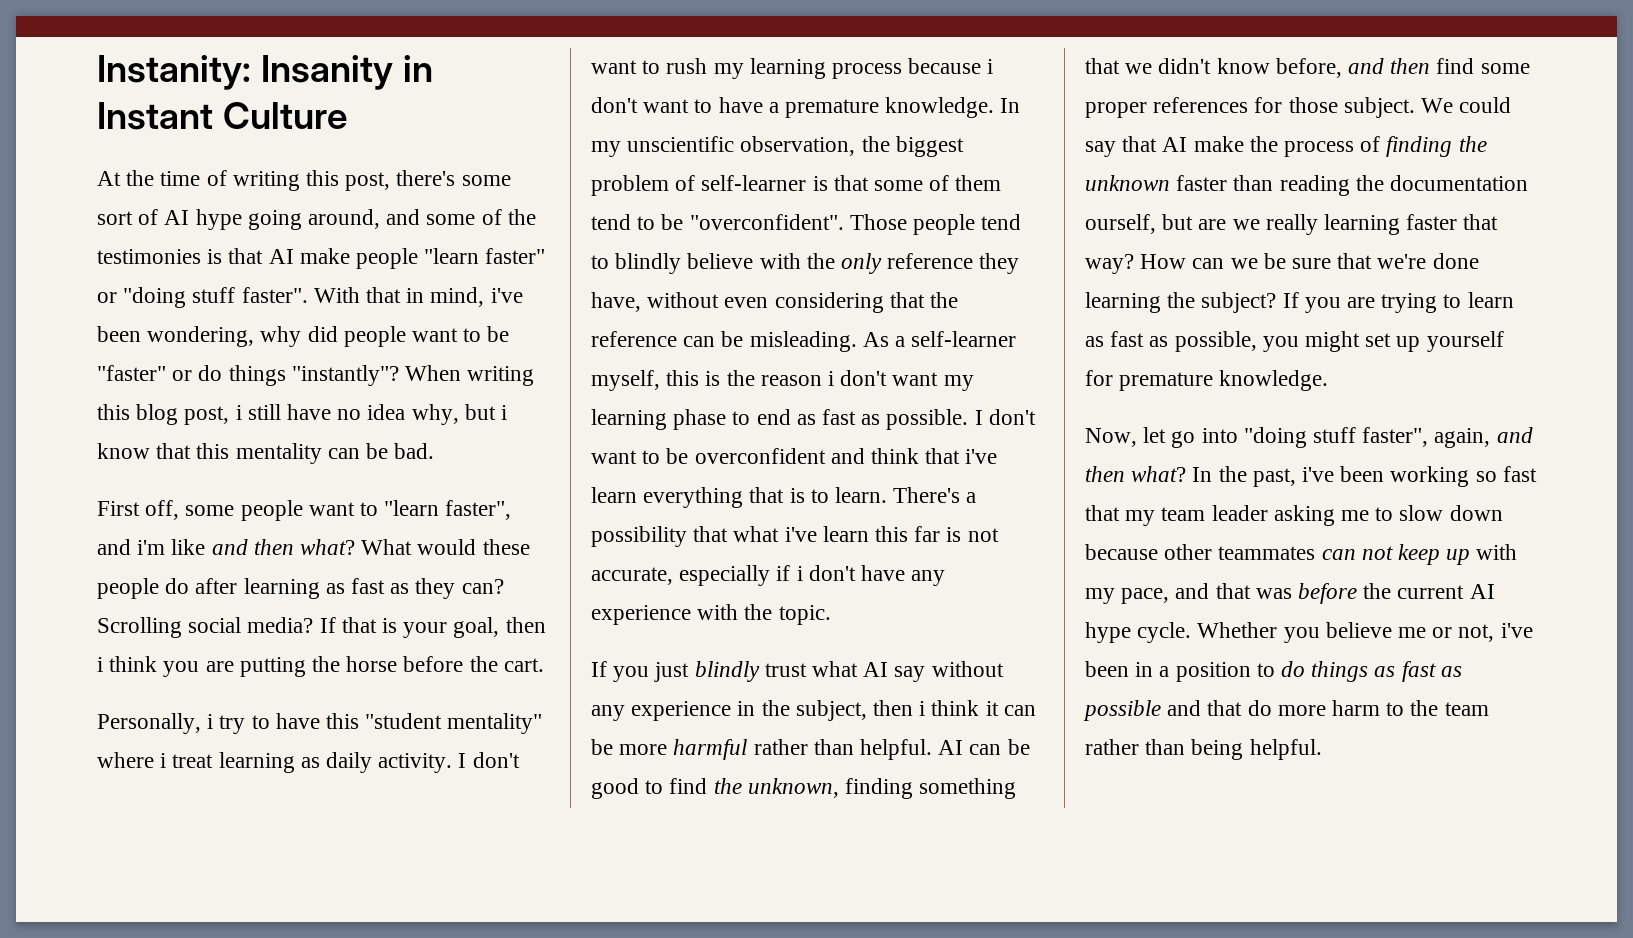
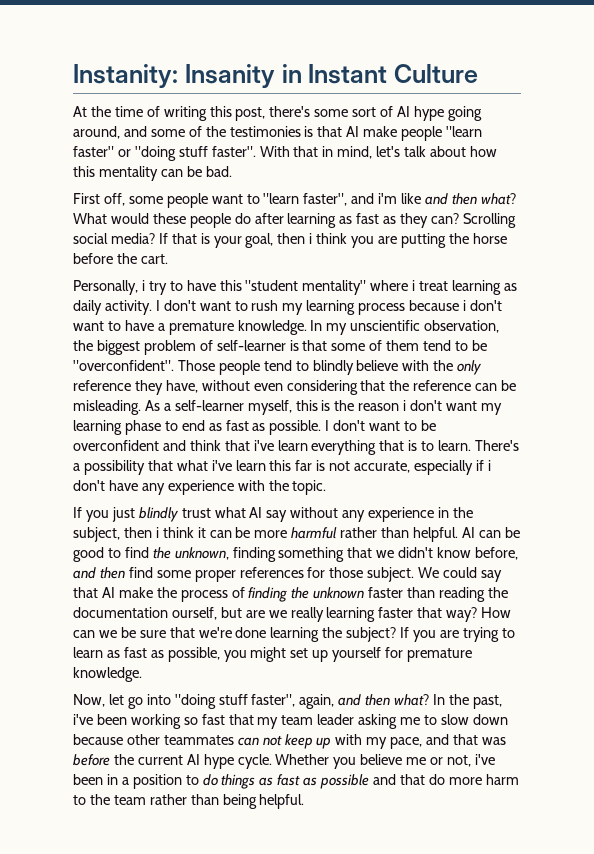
[490,288,523,303] [97,326,510,347] [97,365,535,386] [97,404,508,425] [97,443,192,459] i've been wondering, why did people want to be "faster" or do things "instantly"? When writing this blog post, i still have no idea why, but i know that -> [376,146,497,157] let's talk about how

